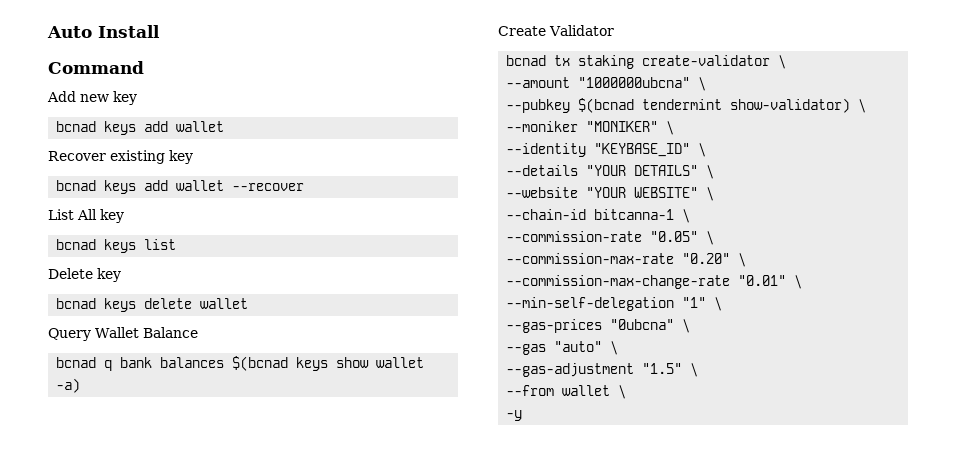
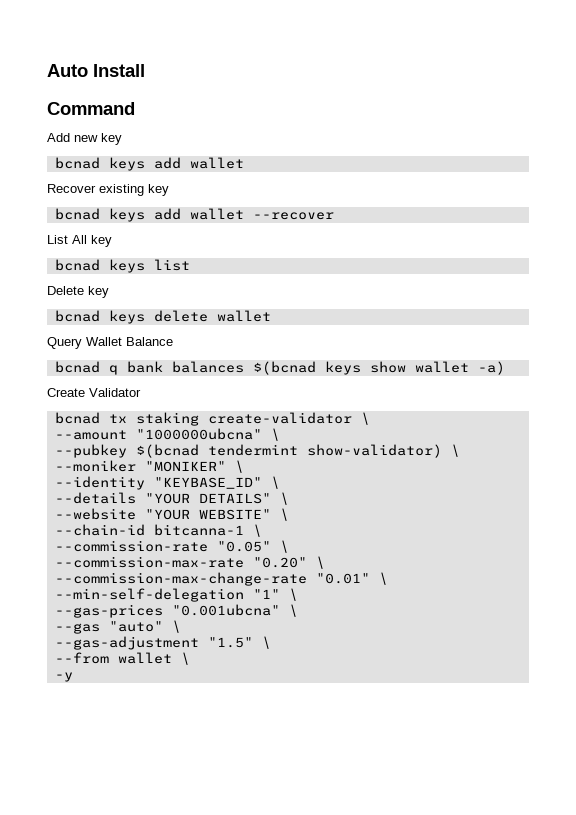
[610,319,675,330] "0ubcna" -> [171,604,280,616] "0.001ubcna"

